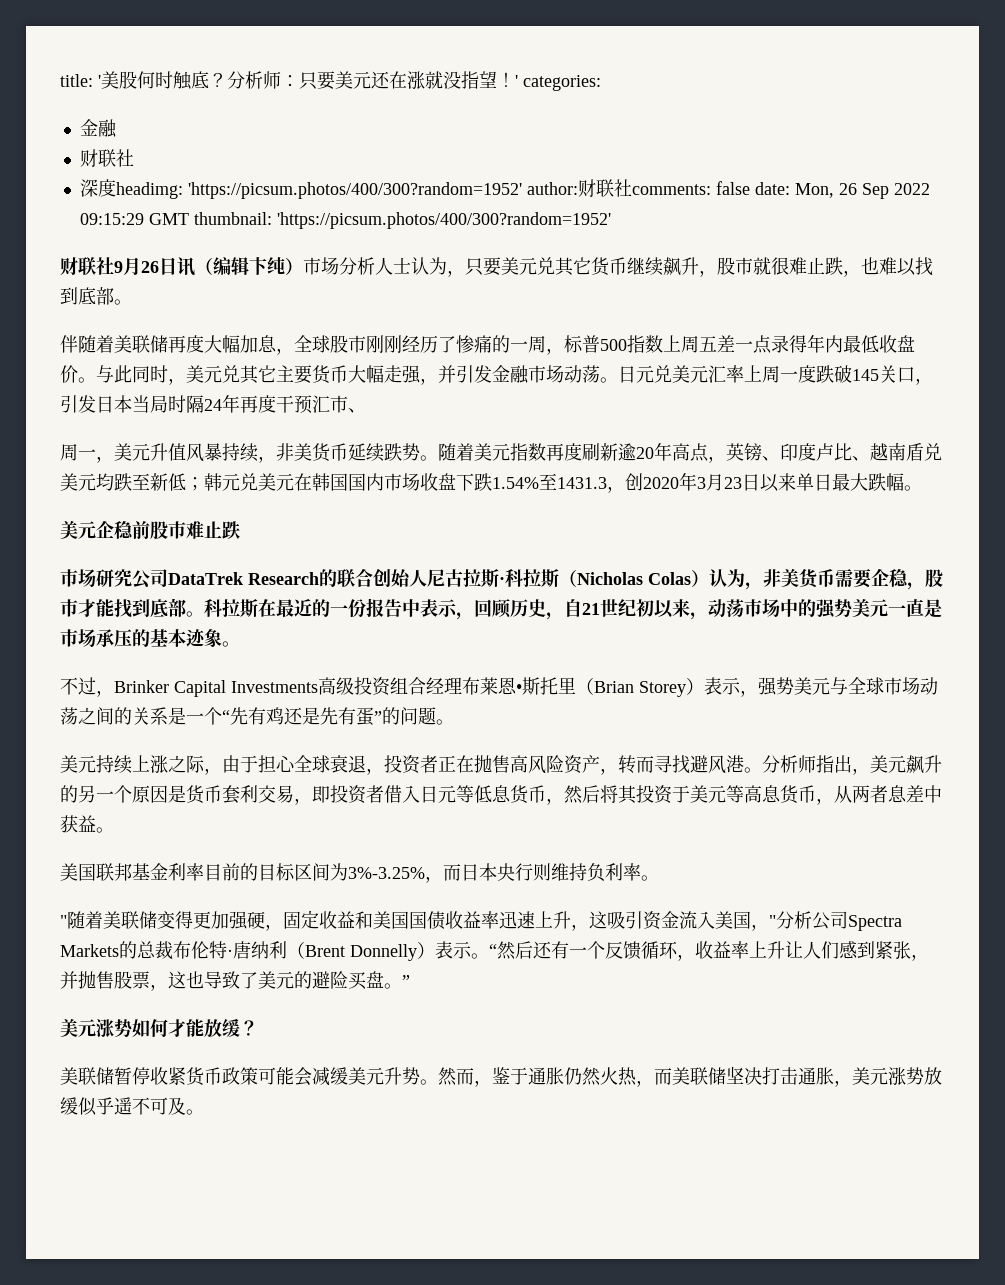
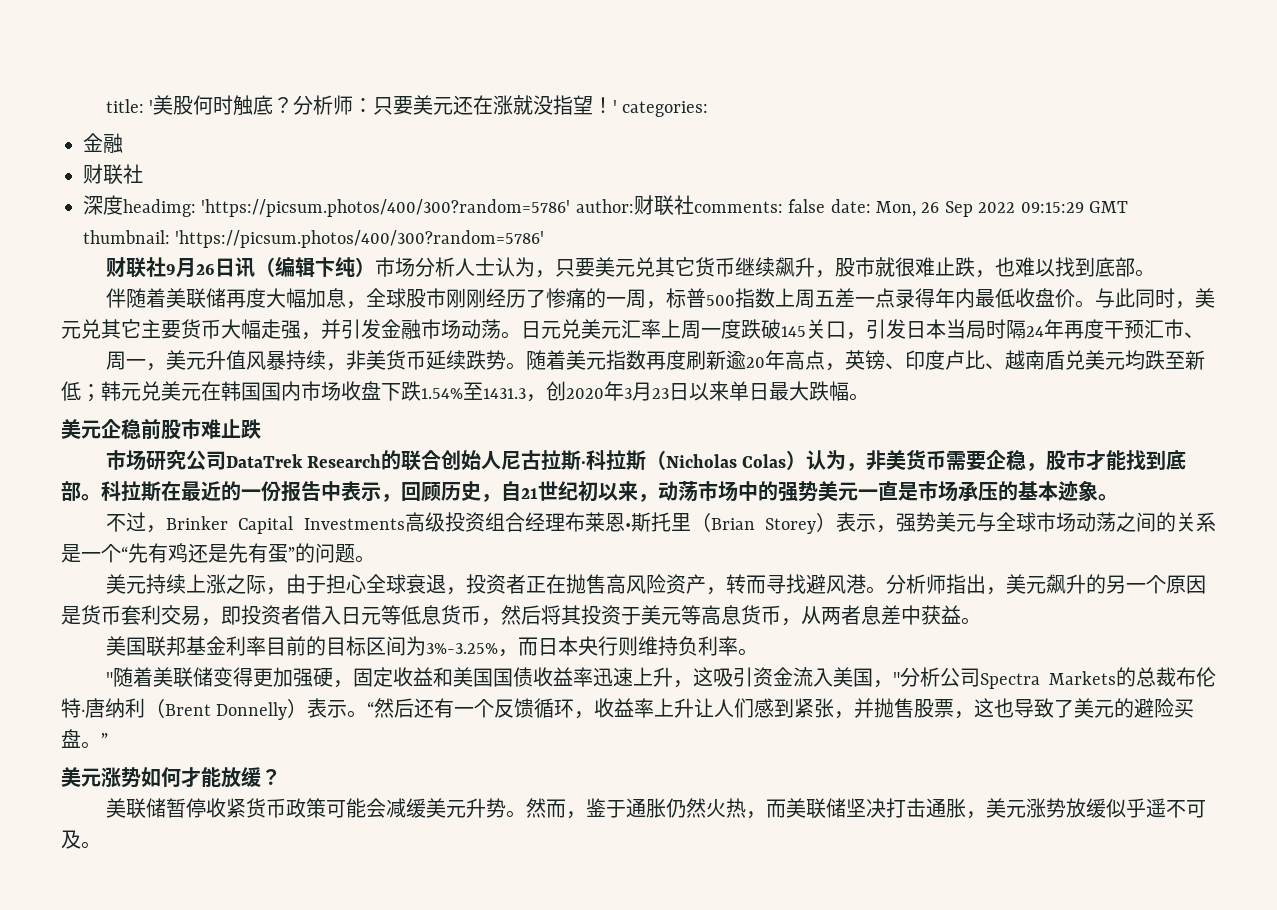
[187,182,522,199] 'https://picsum.photos/400/300?random=1952' -> [201,199,571,217] 'https://picsum.photos/400/300?random=5786'
[276,212,611,229] 'https://picsum.photos/400/300?random=1952' -> [175,230,545,248] 'https://picsum.photos/400/300?random=5786'

